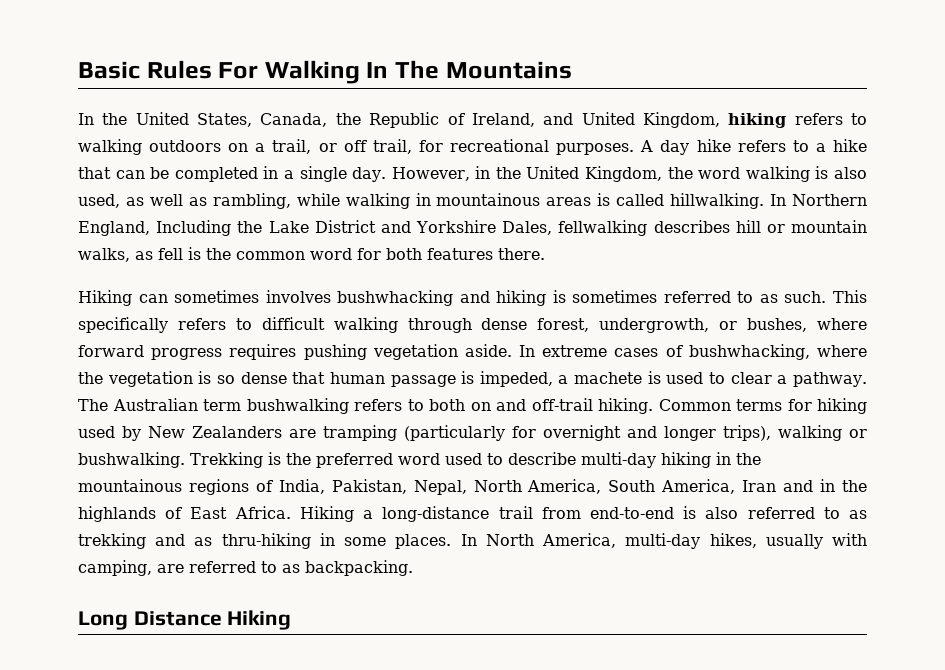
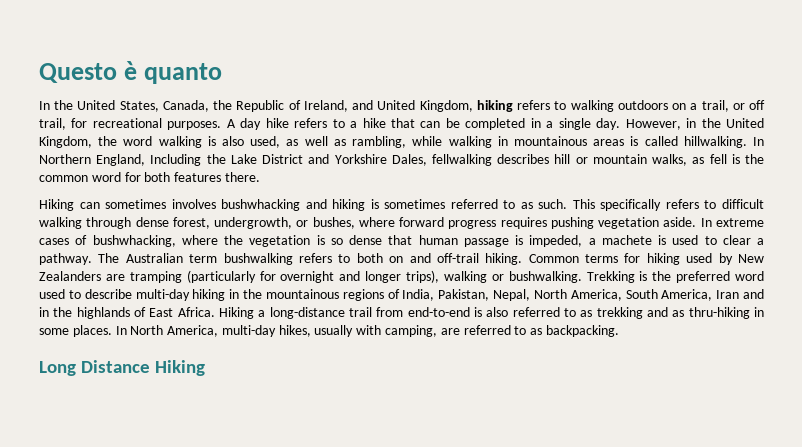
[78,60,572,84] Basic Rules For Walking In The Mountains -> [39,61,222,84] Questo è quanto

